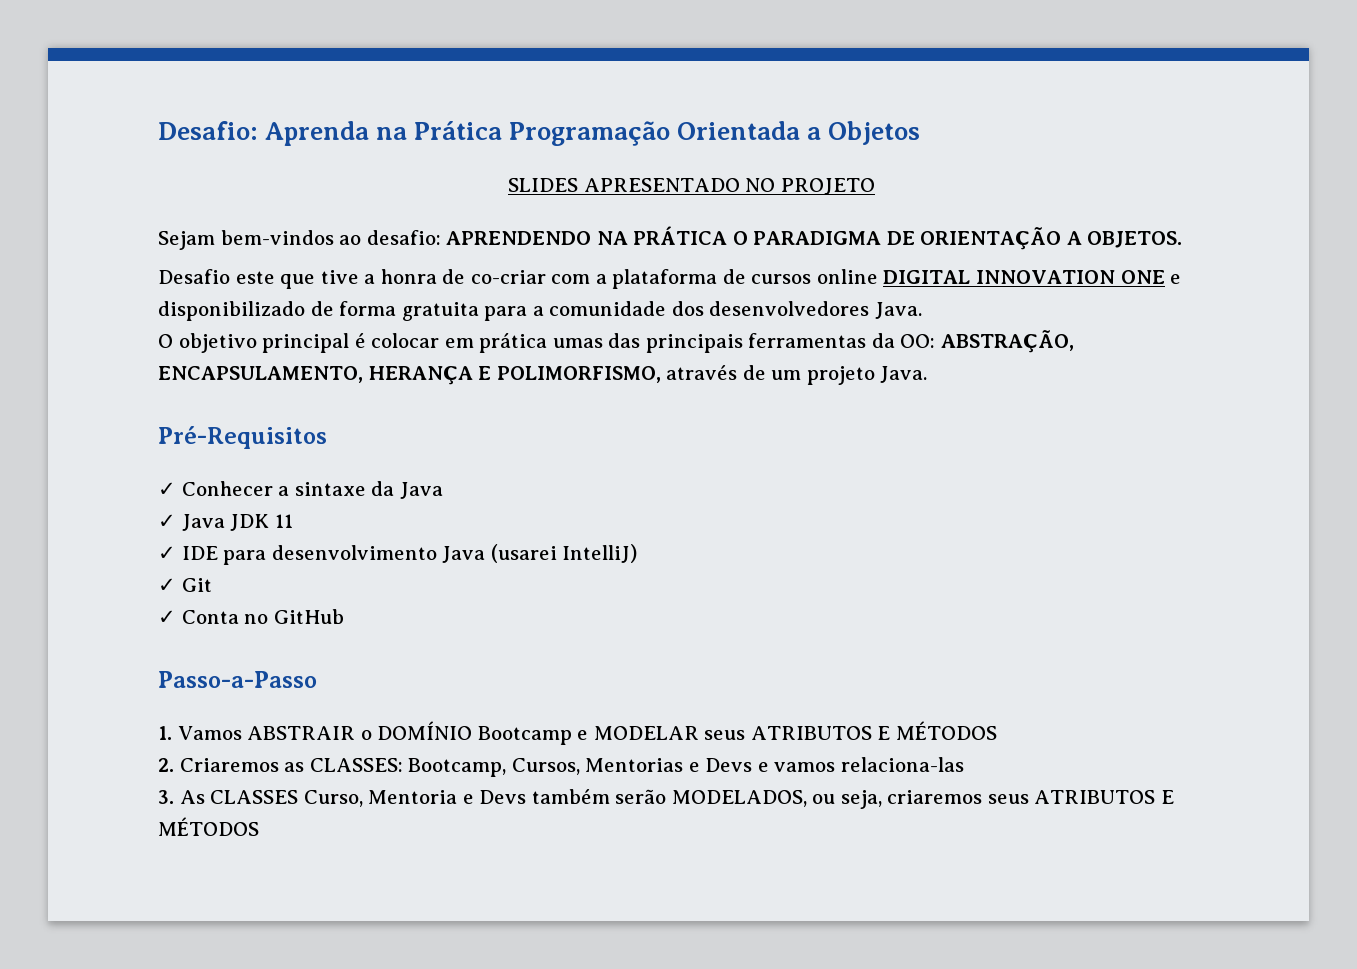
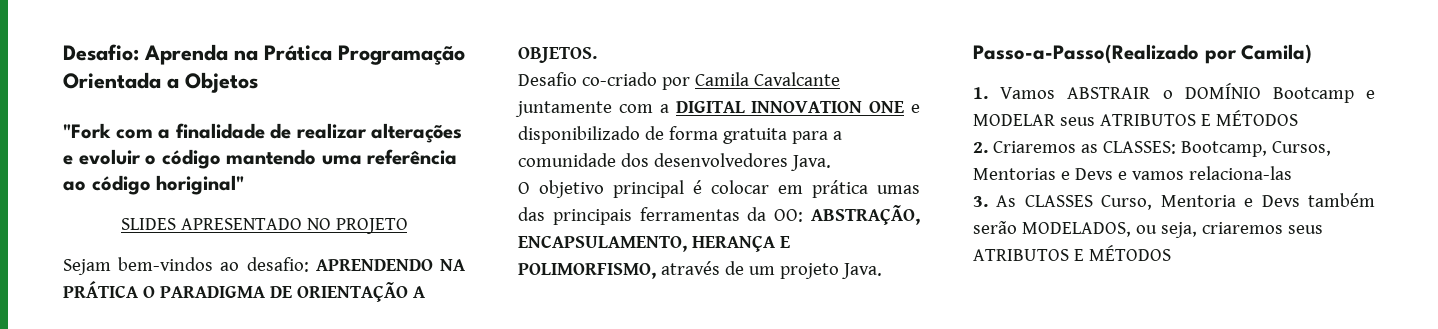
(921, 133) none -> [63,123,463,143] [63,149,458,169] [63,175,245,195] // "Fork com a finalidade de realizar alterações e evoluir o código mantendo uma referência ao código horiginal"
[235,269,878,289] este que tive a honra de co-criar com a plataforma de cursos online -> [581,72,840,90] [515,101,669,117] co-criado por Camila Cavalcante juntamente com a
[158,426,327,449] [158,481,443,499] [158,514,293,531] [158,544,638,565] [158,578,212,592] [158,609,344,624] [158,671,317,688] Pré-Requisitos // ✓ Conhecer a sintaxe da Java // ✓ Java JDK 11 // ✓ IDE para desenvolvimento Java (usarei IntelliJ) // ✓ Git // ✓ Conta no GitHub // Passo-a-Passo -> [973,44,1313,64] Passo-a-Passo(Realizado por Camila)

